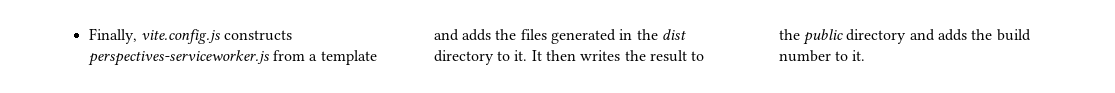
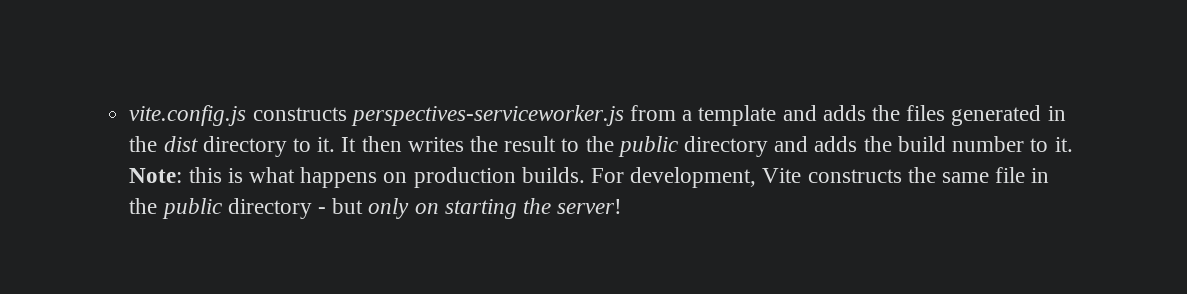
[88,28,137,44] Finally, -> (129, 115) none
(866, 55) none -> [129,167,1050,188] [129,198,623,219] Note: this is what happens on production builds. For development, Vite constructs the same file in the public directory - but only on starting the server!

